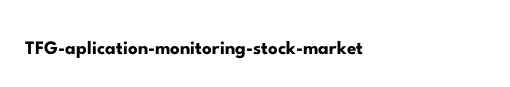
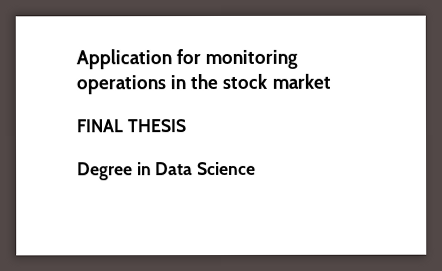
[25,40,363,59] TFG-aplication-monitoring-stock-market -> [76,49,299,70] [76,73,331,95] [76,119,186,133] [77,161,257,181] Application for monitoring operations in the stock market // FINAL THESIS // Degree in Data Science

